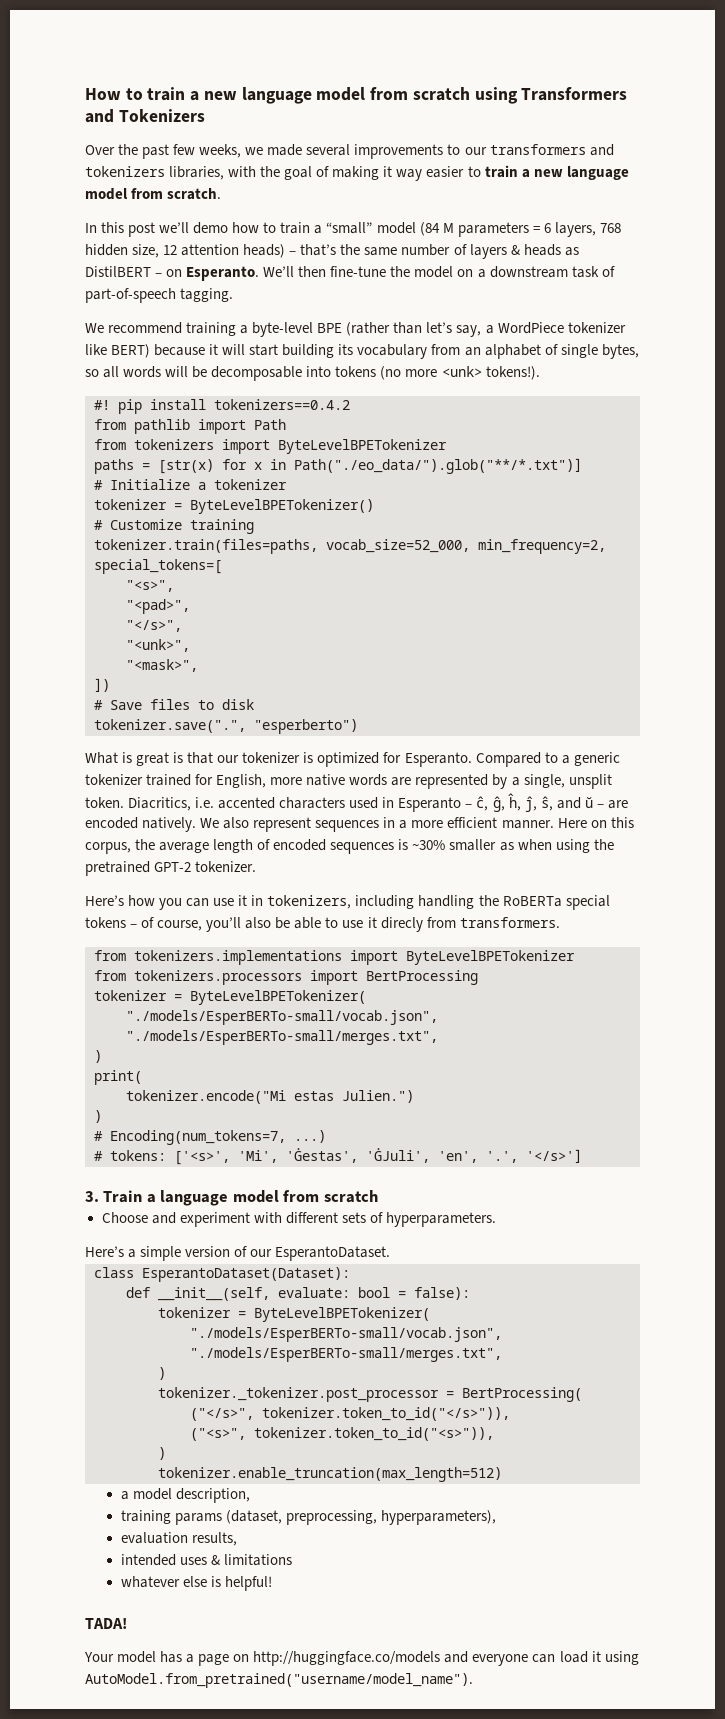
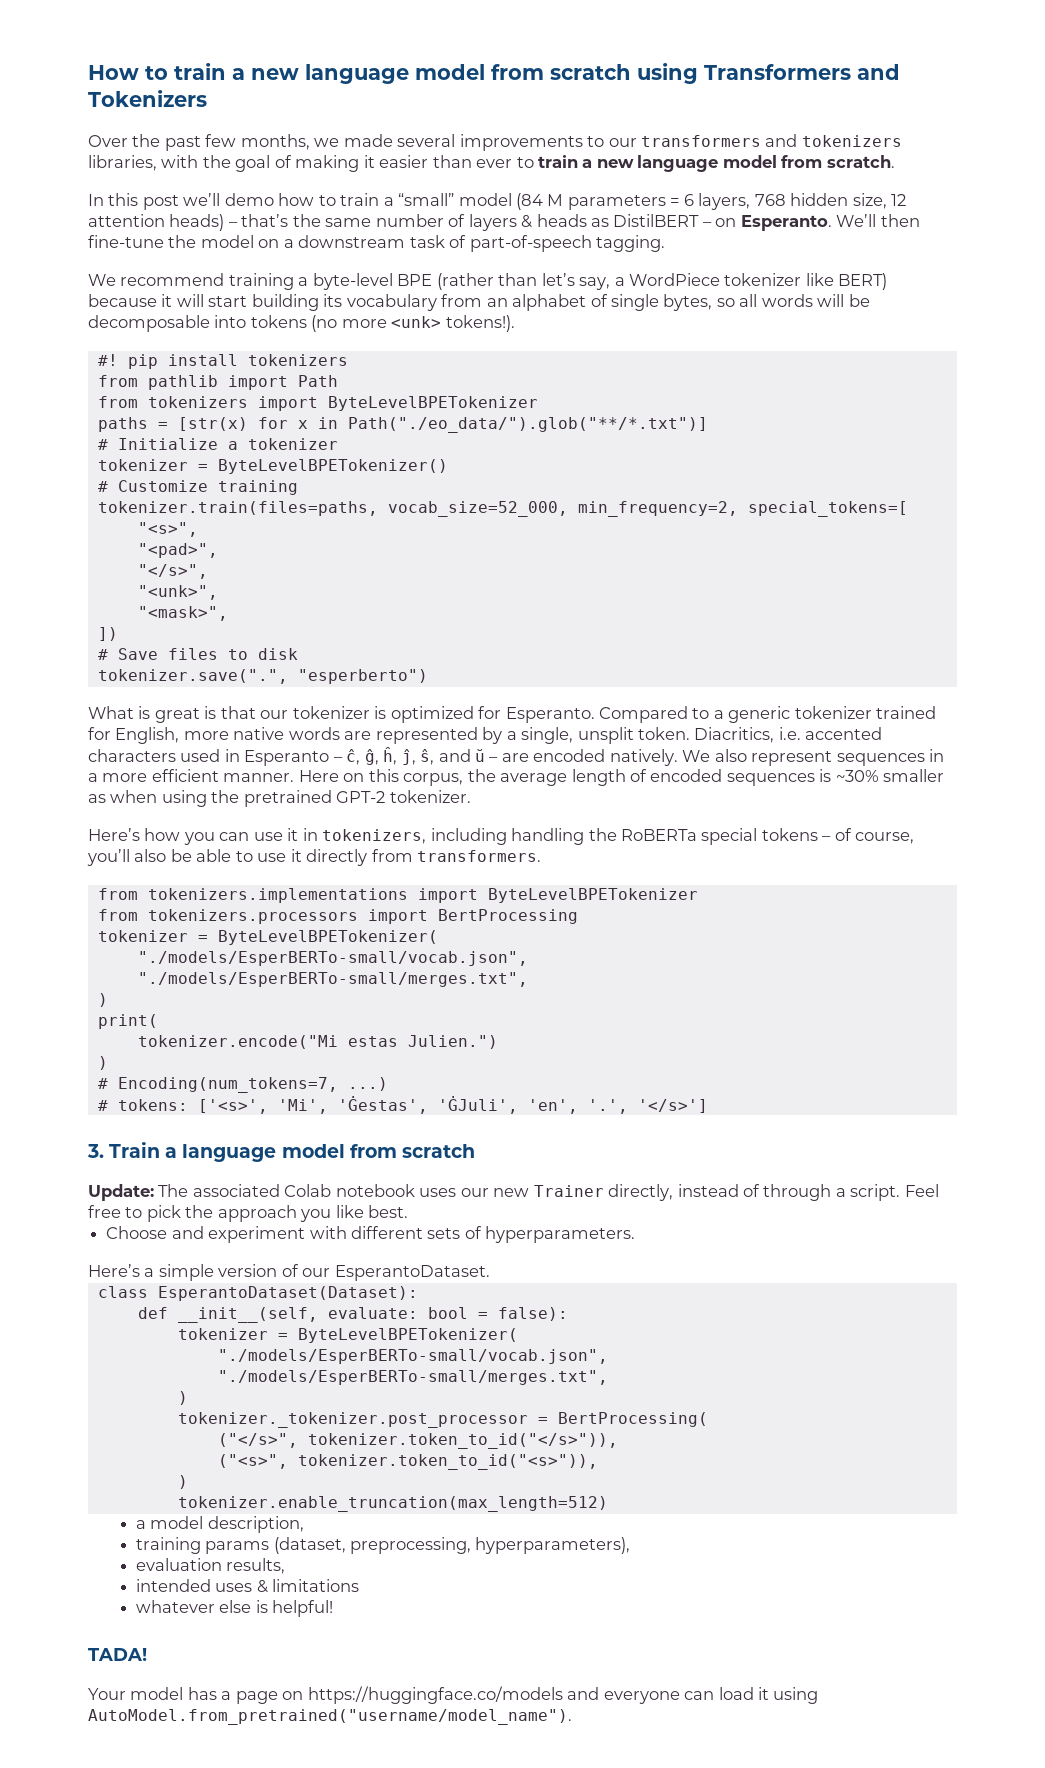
[199,144,242,158] weeks, -> [240,134,310,150] months,
[396,166,465,181] way easier -> [379,155,513,168] easier than ever
[214,399,350,410] tokenizers==0.4.2 -> [247,354,348,366] tokenizers
[380,917,423,932] direcly -> [306,849,368,866] directly
(378, 1196) none -> [88,1184,939,1201] [88,1205,409,1222] // Update: The associated Colab notebook uses our new Trainer directly, instead of through a script. Feel free to pick the approach you like best.
[253,1651,441,1666] http://huggingface.co/models -> [307,1686,563,1704] https://huggingface.co/models

